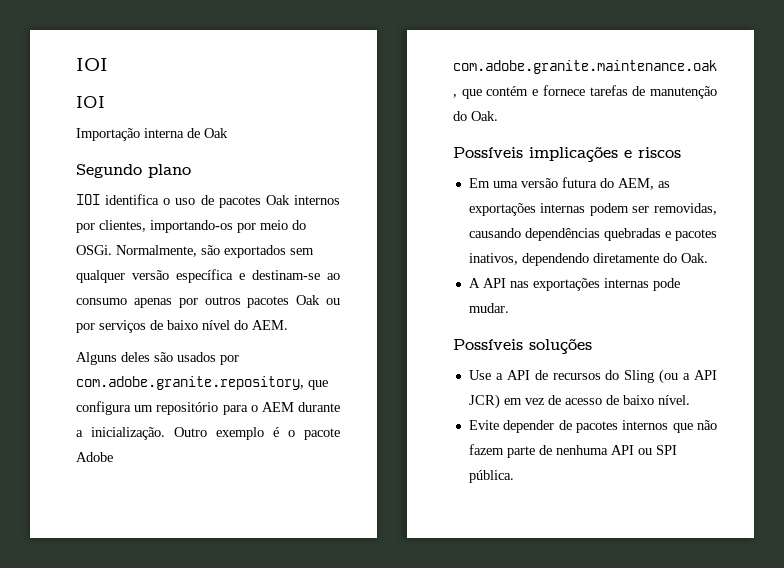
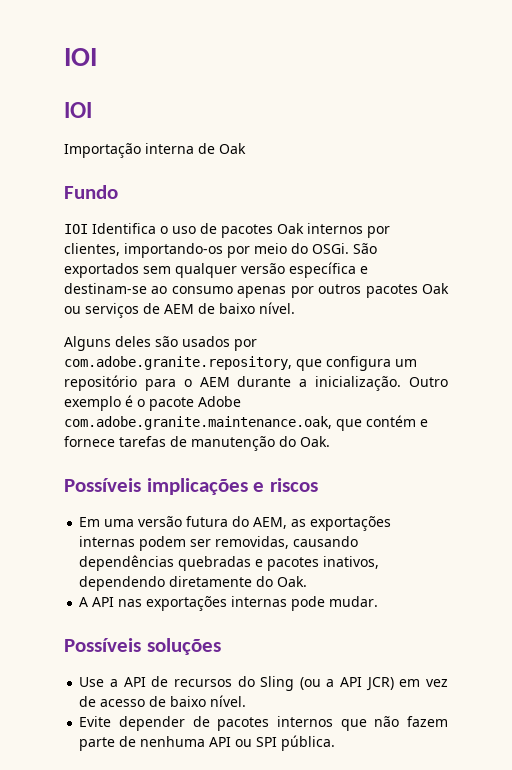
[76,164,191,178] [76,194,160,205] Segundo plano // IOI identifica -> [64,185,118,199] [64,223,156,234] Fundo // IOI Identifica
[116,245,220,257] Normalmente, são -> [353,243,377,254] São
[76,323,95,333] por -> (81, 310) none
[167,320,288,330] baixo nível do AEM. -> [164,302,295,314] AEM de baixo nível.

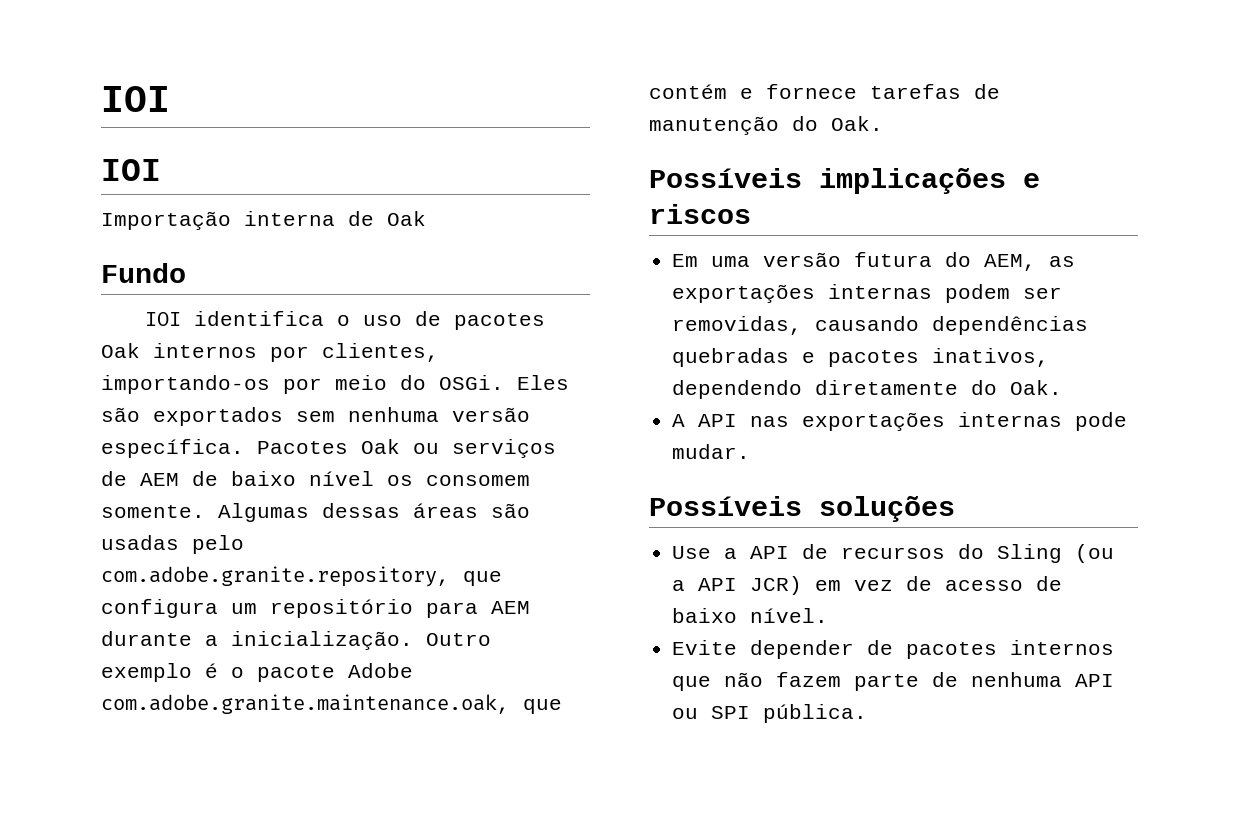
[92,223,156,234] Identifica -> [193,311,324,326] identifica
[353,243,377,254] [64,262,368,278] [64,283,418,298] São exportados sem qualquer versão específica e destinam-se ao consumo apenas por outros pacotes -> [517,375,569,390] [101,407,530,426] [101,439,348,458] Eles são exportados sem nenhuma versão específica. Pacotes
[259,302,295,314] [64,336,257,351] nível. // Alguns deles são usados por -> [309,471,530,486] [101,503,530,522] [101,535,244,554] nível os consomem somente. Algumas dessas áreas são usadas pelo
[183,379,192,387] o -> (478, 610) none

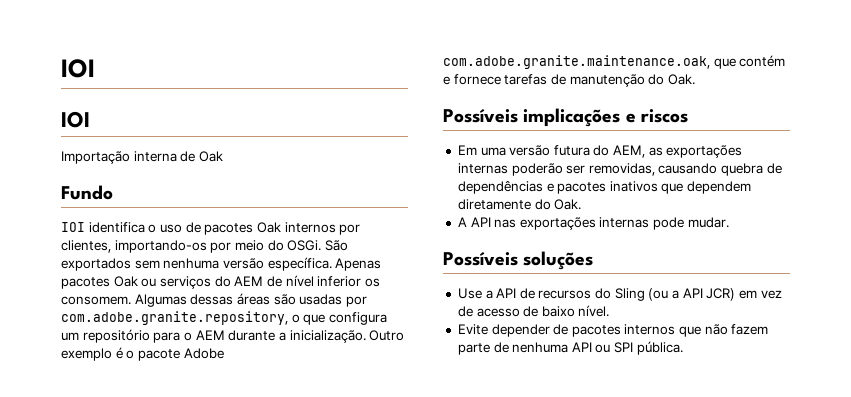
[517,375,569,390] [101,407,140,422] Eles são -> [324,240,348,251] São
[257,441,348,454] Pacotes -> [335,258,382,271] [61,277,110,289] Apenas pacotes
[101,471,127,486] de -> [214,276,231,287] do
[231,471,530,486] [101,505,205,518] baixo nível os consomem somente. -> [285,275,380,287] [61,296,131,305] nível inferior os consomem.
[192,535,244,554] [101,566,450,587] pelo com.adobe.granite.repository, -> [345,296,367,307] [61,311,300,325] por com.adobe.granite.repository, o
(478, 610) none -> [183,332,192,341] o
[945,284,1011,303] podem -> [511,163,563,176] poderão
[932,316,1089,335] [672,348,1050,367] [672,380,803,399] dependências quebradas e pacotes inativos, dependendo -> [721,163,782,176] [457,180,752,194] quebra de dependências e pacotes inativos que dependem

